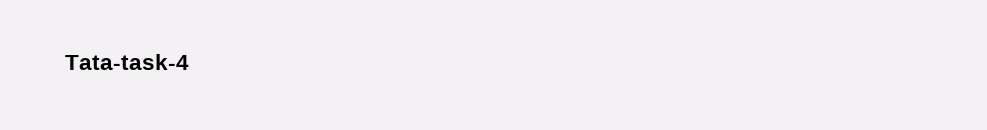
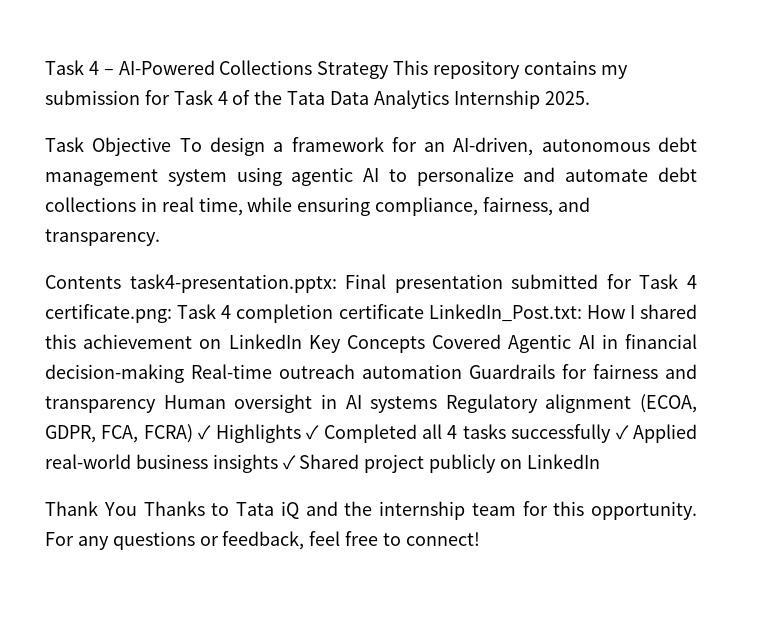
[65,54,189,70] Tata-task-4 -> [45,60,628,79] [45,90,590,109] [45,137,697,156] [45,167,697,186] [45,197,590,216] [45,229,160,246] [45,274,697,293] [45,304,697,323] [45,334,697,353] [45,364,697,383] [45,394,697,413] [45,424,697,443] [45,454,600,473] [45,501,697,520] [45,531,480,550] Task 4 – AI-Powered Collections Strategy This repository contains my submission for Task 4 of the Tata Data Analytics Internship 2025. // Task Objective To design a framework for an AI-driven, autonomous debt management system using agentic AI to personalize and automate debt collections in real time, while ensuring compliance, fairness, and transparency. // Contents task4-presentation.pptx: Final presentation submitted for Task 4 certificate.png: Task 4 completion certificate LinkedIn_Post.txt: How I shared this achievement on LinkedIn Key Concepts Covered Agentic AI in financial decision-making Real-time outreach automation Guardrails for fairness and transparency Human oversight in AI systems Regulatory alignment (ECOA, GDPR, FCA, FCRA) ✓ Highlights ✓ Completed all 4 tasks successfully ✓ Applied real-world business insights ✓ Shared project publicly on LinkedIn // Thank You Thanks to Tata iQ and the internship team for this opportunity. For any questions or feedback, feel free to connect!

